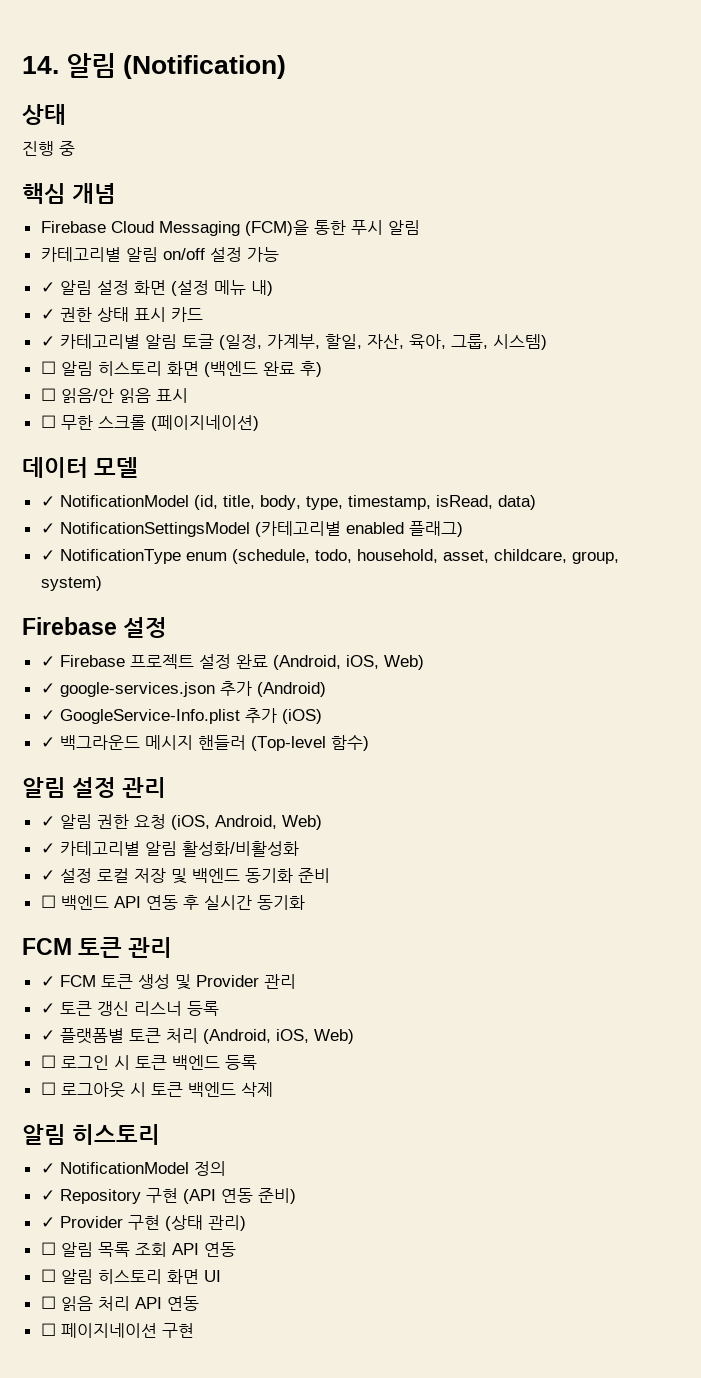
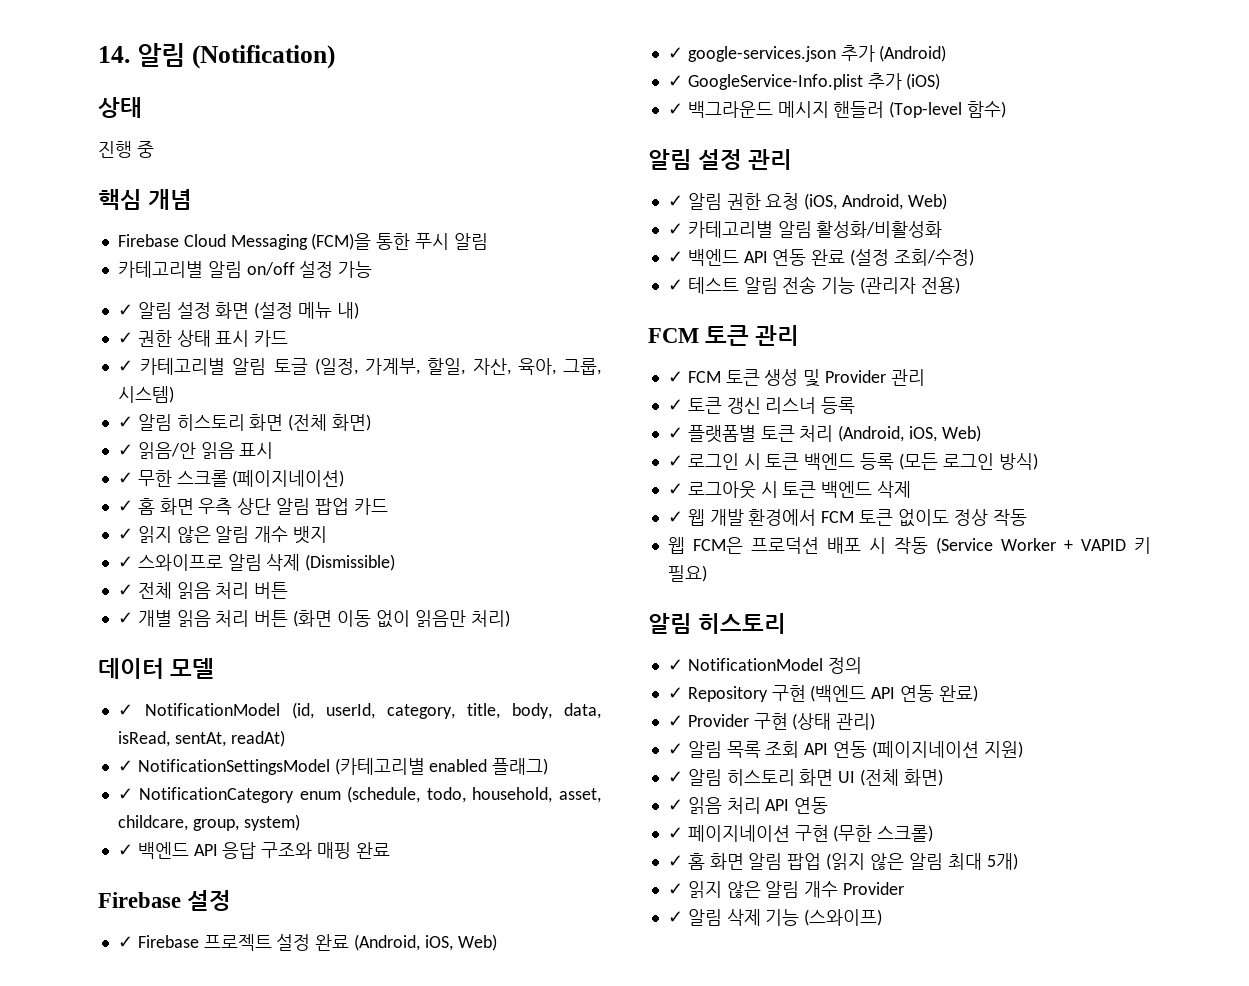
[40,361,322,377] [40,388,56,401] ☐ 알림 히스토리 화면 (백엔드 완료 후) // ☐ -> [117,414,372,431] [117,444,133,456] ✓ 알림 히스토리 화면 (전체 화면) // ✓
[40,415,56,428] ☐ -> [117,472,133,484] ✓
(259, 423) none -> [117,498,388,515] [117,526,328,544] [117,554,396,571] [117,582,289,599] [117,610,510,628] // ✓ 홈 화면 우측 상단 알림 팝업 카드 // ✓ 읽지 않은 알림 개수 뱃지 // ✓ 스와이프로 알림 삭제 (Dismissible) // ✓ 전체 읽음 처리 버튼 // ✓ 개별 읽음 처리 버튼 (화면 이동 없이 읽음만 처리)
[222,495,536,510] title, body, type, timestamp, isRead, data) -> [325,703,601,719] [117,730,285,747] userId, category, title, body, data, isRead, sentAt, readAt)
[59,549,181,564] NotificationType -> [139,787,295,803] NotificationCategory
(102, 583) none -> [117,842,390,859] // ✓ 백엔드 API 응답 구조와 매핑 완료
[59,868,330,884] [40,895,305,910] 설정 로컬 저장 및 백엔드 동기화 준비 // ☐ 백엔드 API 연동 후 실시간 동기화 -> [687,249,974,266] [667,276,960,294] 백엔드 API 연동 완료 (설정 조회/수정) // ✓ 테스트 알림 전송 기능 (관리자 전용)
[40,1055,56,1068] ☐ -> [667,455,683,467] ✓
[40,1082,56,1095] // ☐ -> [898,453,1038,470] [667,483,683,495] (모든 로그인 방식) // ✓
(273, 1089) none -> [667,509,1027,527] [667,537,1151,554] [667,565,707,582] // ✓ 웹 개발 환경에서 FCM 토큰 없이도 정상 작동 // 웹 FCM은 프로덕션 배포 시 작동 (Service Worker + VAPID 키 필요)
[182,1188,296,1204] (API 연동 준비) -> [810,685,978,702] (백엔드 API 연동 완료)
[40,1242,56,1255] ☐ -> [667,743,683,755] ✓
[40,1269,56,1282] // ☐ -> [871,741,1023,758] [667,771,683,783] (페이지네이션 지원) // ✓
[40,1296,56,1309] // ☐ -> [860,769,943,786] [667,799,683,811] (전체 화면) // ✓
[40,1323,56,1336] ☐ -> [667,827,683,839] ✓
(194, 1330) none -> [833,825,934,842] [667,853,1018,870] [667,881,905,898] [667,909,883,926] (무한 스크롤) // ✓ 홈 화면 알림 팝업 (읽지 않은 알림 최대 5개) // ✓ 읽지 않은 알림 개수 Provider // ✓ 알림 삭제 기능 (스와이프)

